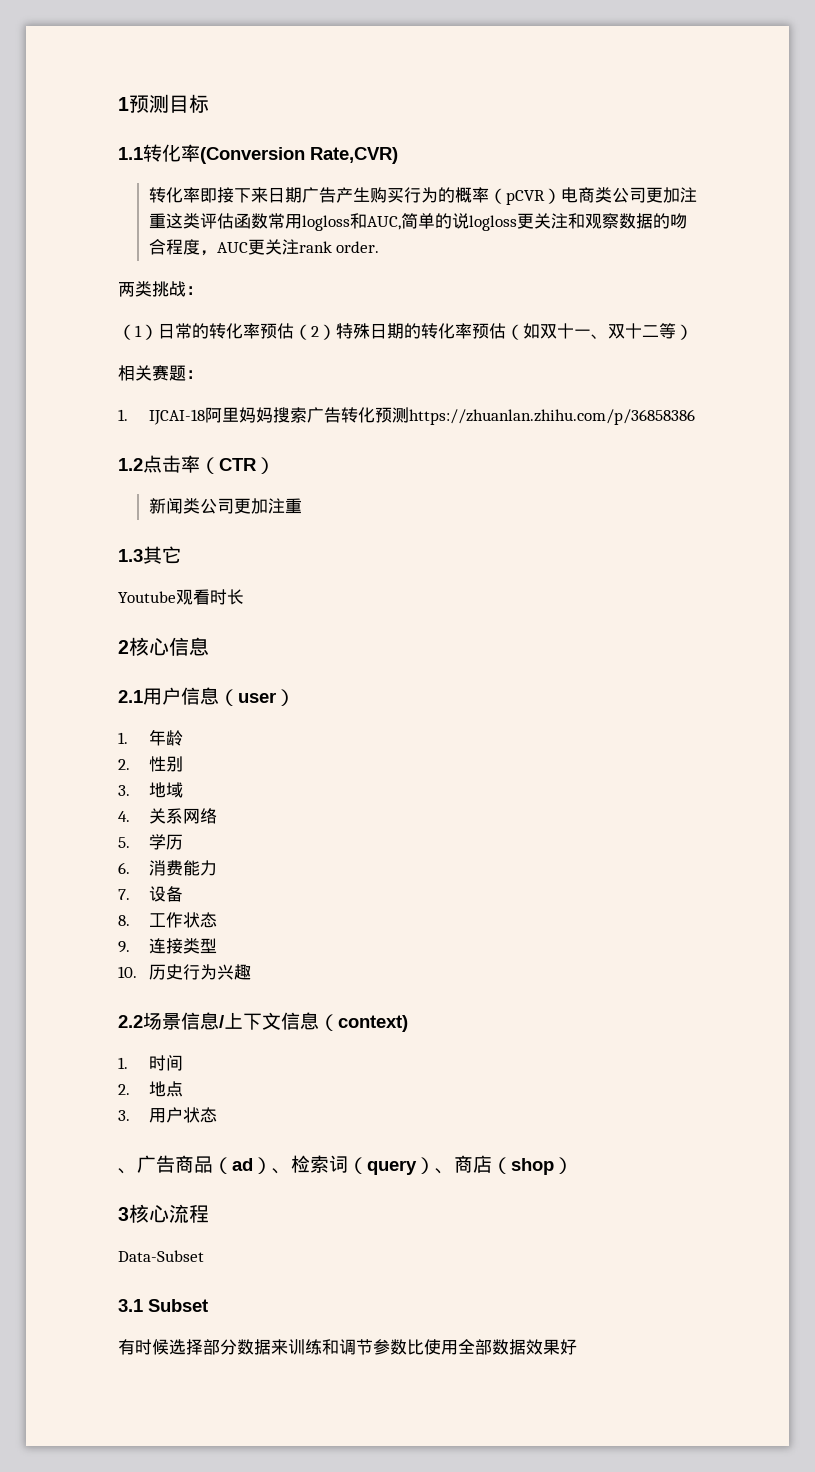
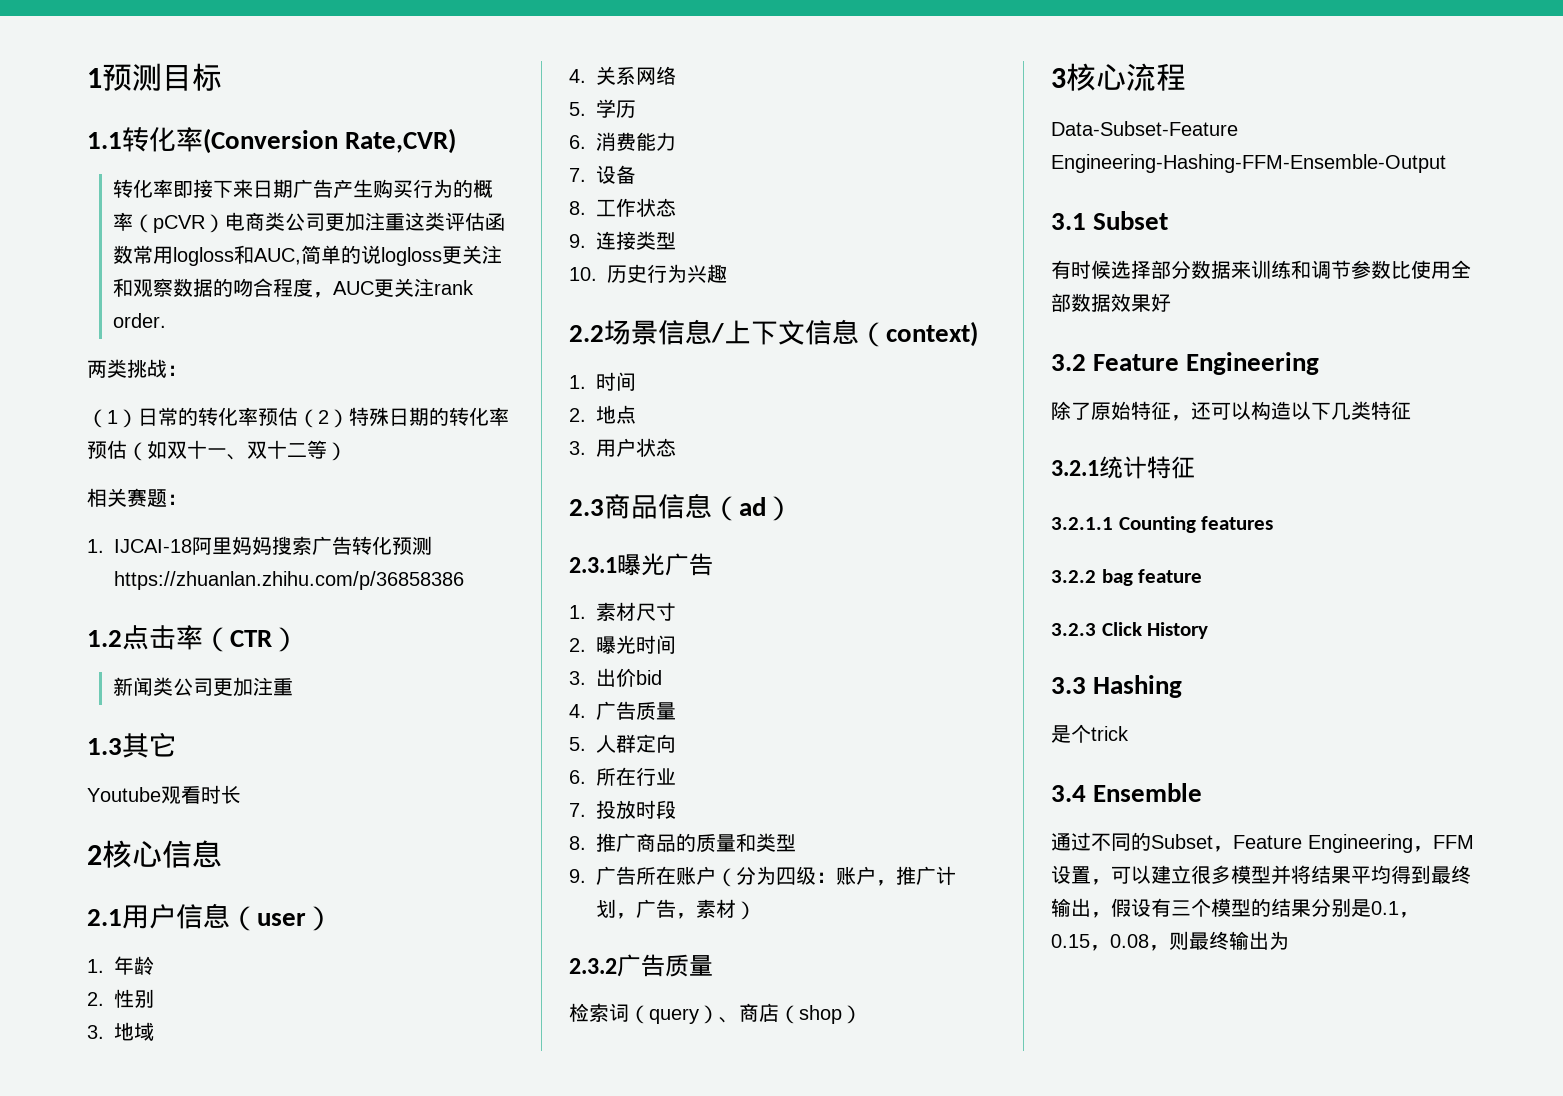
[118,1155,213,1174] 、广告商品 -> [569,493,712,519] 2.3商品信息
[272,1168,291,1174] 、 -> [569,553,713,576] [569,602,676,621] [569,635,676,654] [569,668,662,687] [569,701,676,720] [569,734,676,753] [569,767,676,786] [569,800,676,819] [569,833,796,852] [569,866,956,887] [596,899,756,920] [569,954,713,977] // 2.3.1曝光广告 // 1.素材尺寸 // 2.曝光时间 // 3.出价bid // 4.广告质量 // 5.人群定向 // 6.所在行业 // 7.投放时段 // 8.推广商品的质量和类型 // 9.广告所在账户（分为四级：账户，推广计划，广告，素材） // 2.3.2广告质量 //
[118,1250,204,1262] Data-Subset -> [1051,121,1238,136] [1051,154,1446,173] Data-Subset-Feature Engineering-Hashing-FFM-Ensemble-Output
(577, 1347) none -> [1051,352,1320,375] [1051,401,1411,421] [1051,456,1195,479] [1051,516,1274,533] [1051,569,1203,586] [1051,622,1209,639] [1051,675,1183,698] [1051,724,1129,743] [1051,783,1203,802] [1051,832,1474,853] [1051,865,1471,885] [1051,898,1419,918] [1051,931,1289,951] // 3.2 Feature Engineering // 除了原始特征，还可以构造以下几类特征 // 3.2.1统计特征 // 3.2.1.1 Counting features // 3.2.2 bag feature // 3.2.3 Click History // 3.3 Hashing // 是个trick // 3.4 Ensemble // 通过不同的Subset，Feature Engineering，FFM设置，可以建立很多模型并将结果平均得到最终输出，假设有三个模型的结果分别是0.1，0.15，0.08，则最终输出为

